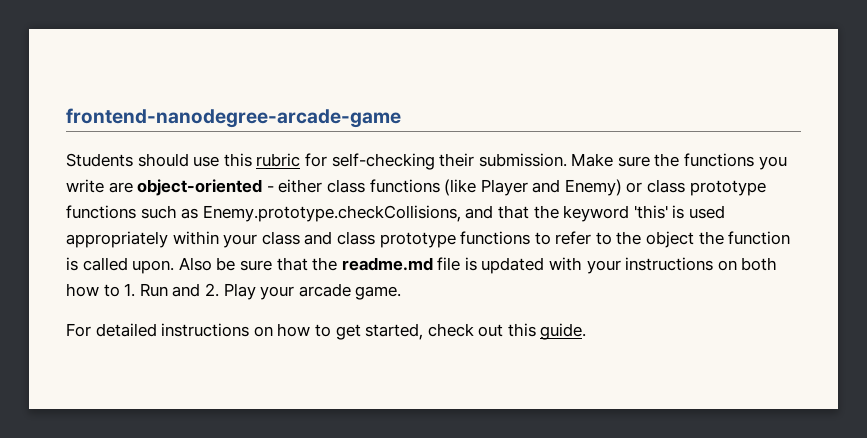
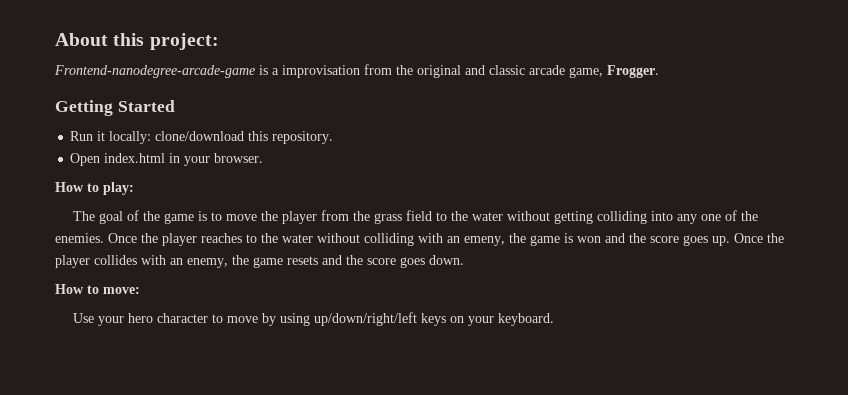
[66,108,401,128] [66,153,787,170] [66,179,766,196] [66,205,725,222] [66,231,791,248] [66,257,778,274] [66,283,402,300] [66,323,587,340] frontend-nanodegree-arcade-game // Students should use this rubric for self-checking their submission. Make sure the functions you write are object-oriented - either class functions (like Player and Enemy) or class prototype functions such as Enemy.prototype.checkCollisions, and that the keyword 'this' is used appropriately within your class and class prototype functions to refer to the object the function is called upon. Also be sure that the readme.md file is updated with your instructions on both how to 1. Run and 2. Play your arcade game. // For detailed instructions on how to get started, check out this guide. -> [55,33,219,50] [54,64,659,78] [55,100,175,116] [70,131,334,144] [70,153,264,166] [55,182,134,195] [73,210,759,224] [55,233,784,246] [55,255,464,268] [55,284,140,294] [73,312,555,326] About this project: // Frontend-nanodegree-arcade-game is a improvisation from the original and classic arcade game, Frogger. // Getting Started // Run it locally: clone/download this repository. // Open index.html in your browser. // How to play: // The goal of the game is to move the player from the grass field to the water without getting colliding into any one of the enemies. Once the player reaches to the water without colliding with an emeny, the game is won and the score goes up. Once the player collides with an enemy, the game resets and the score goes down. // How to move: // Use your hero character to move by using up/down/right/left keys on your keyboard.

